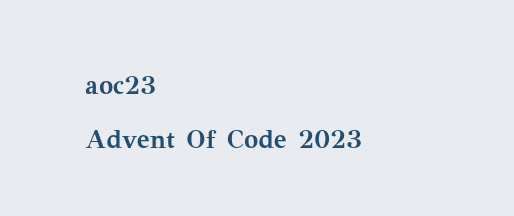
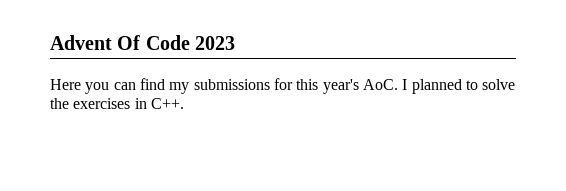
[85,76,156,94] aoc23 // -> (50, 42) none
(362, 139) none -> [50,78,516,94] [50,98,184,109] // Here you can find my submissions for this year's AoC. I planned to solve the exercises in C++.

